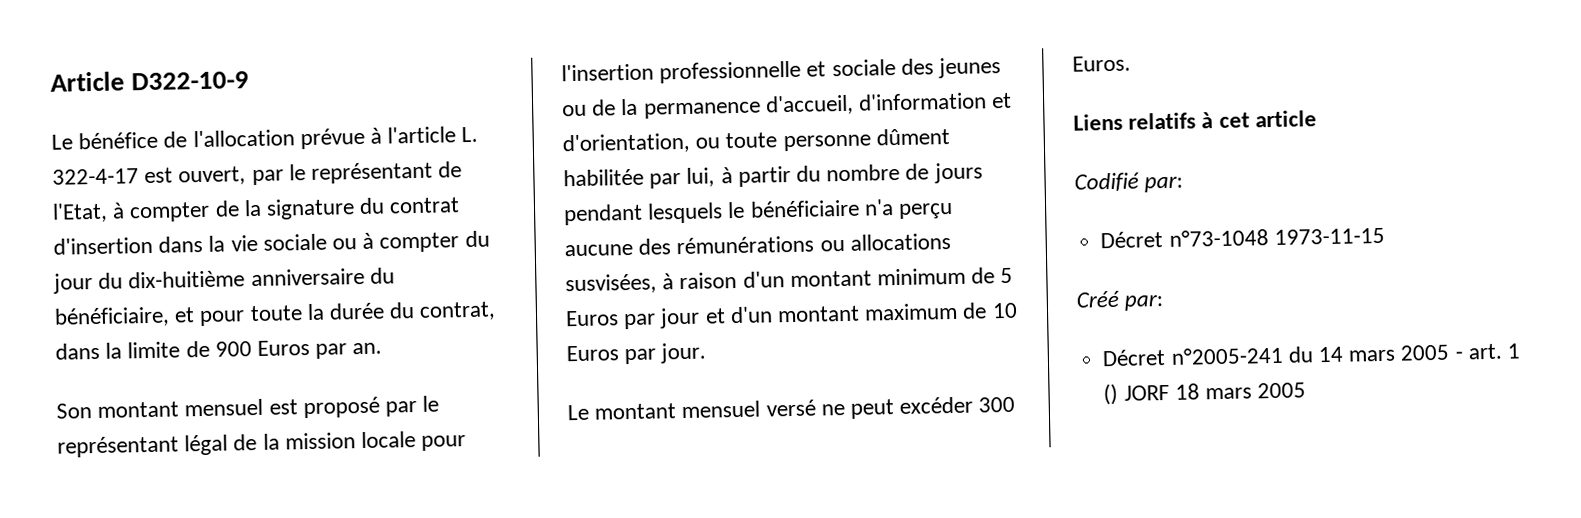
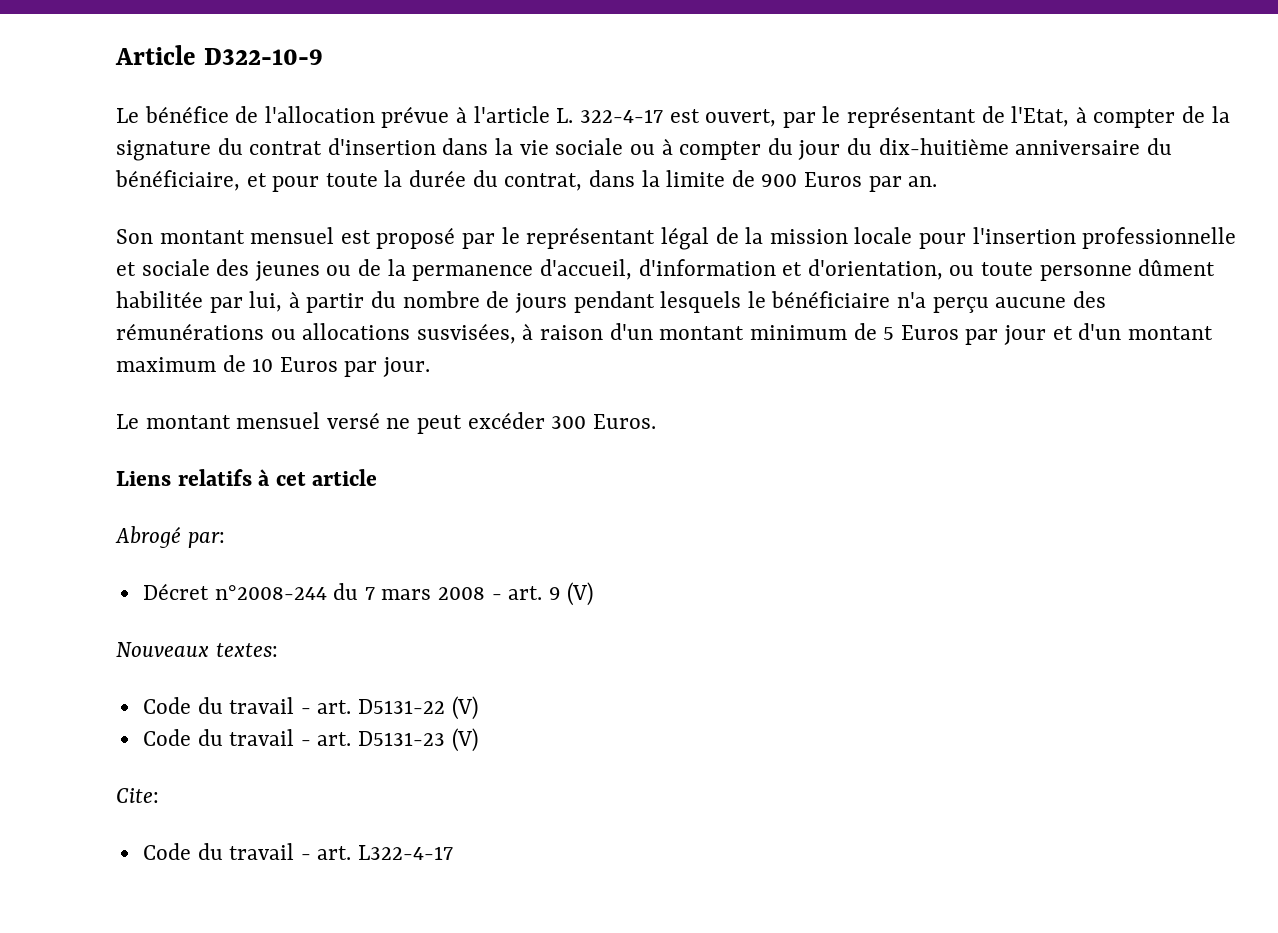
[1074,172,1184,193] [1100,227,1385,249] [1076,290,1165,311] [1102,343,1520,367] [1103,382,1307,406] Codifié par: // Décret n°73-1048 1973-11-15 // Créé par: // Décret n°2005-241 du 14 mars 2005 - art. 1 () JORF 18 mars 2005 -> [115,526,225,548] [142,582,594,606] [116,642,278,657] [142,696,478,720] [142,728,478,752] [116,788,159,803] [142,843,454,860] Abrogé par: // Décret n°2008-244 du 7 mars 2008 - art. 9 (V) // Nouveaux textes: // Code du travail - art. D5131-22 (V) // Code du travail - art. D5131-23 (V) // Cite: // Code du travail - art. L322-4-17

